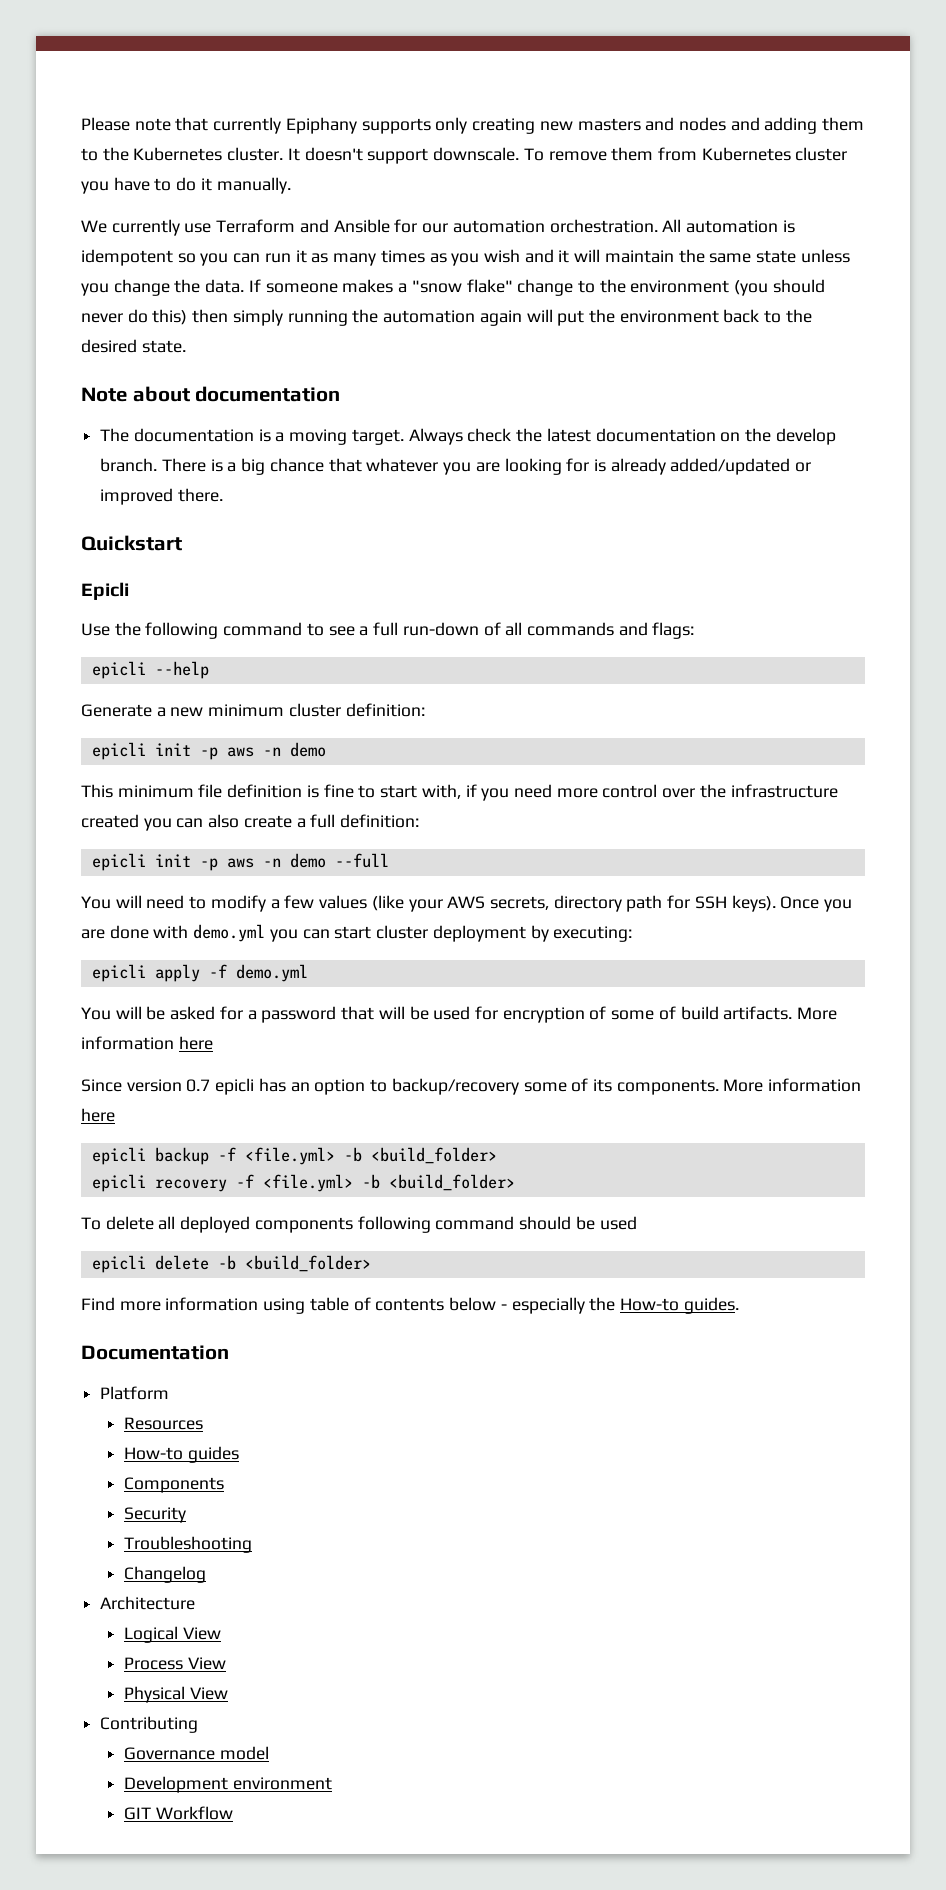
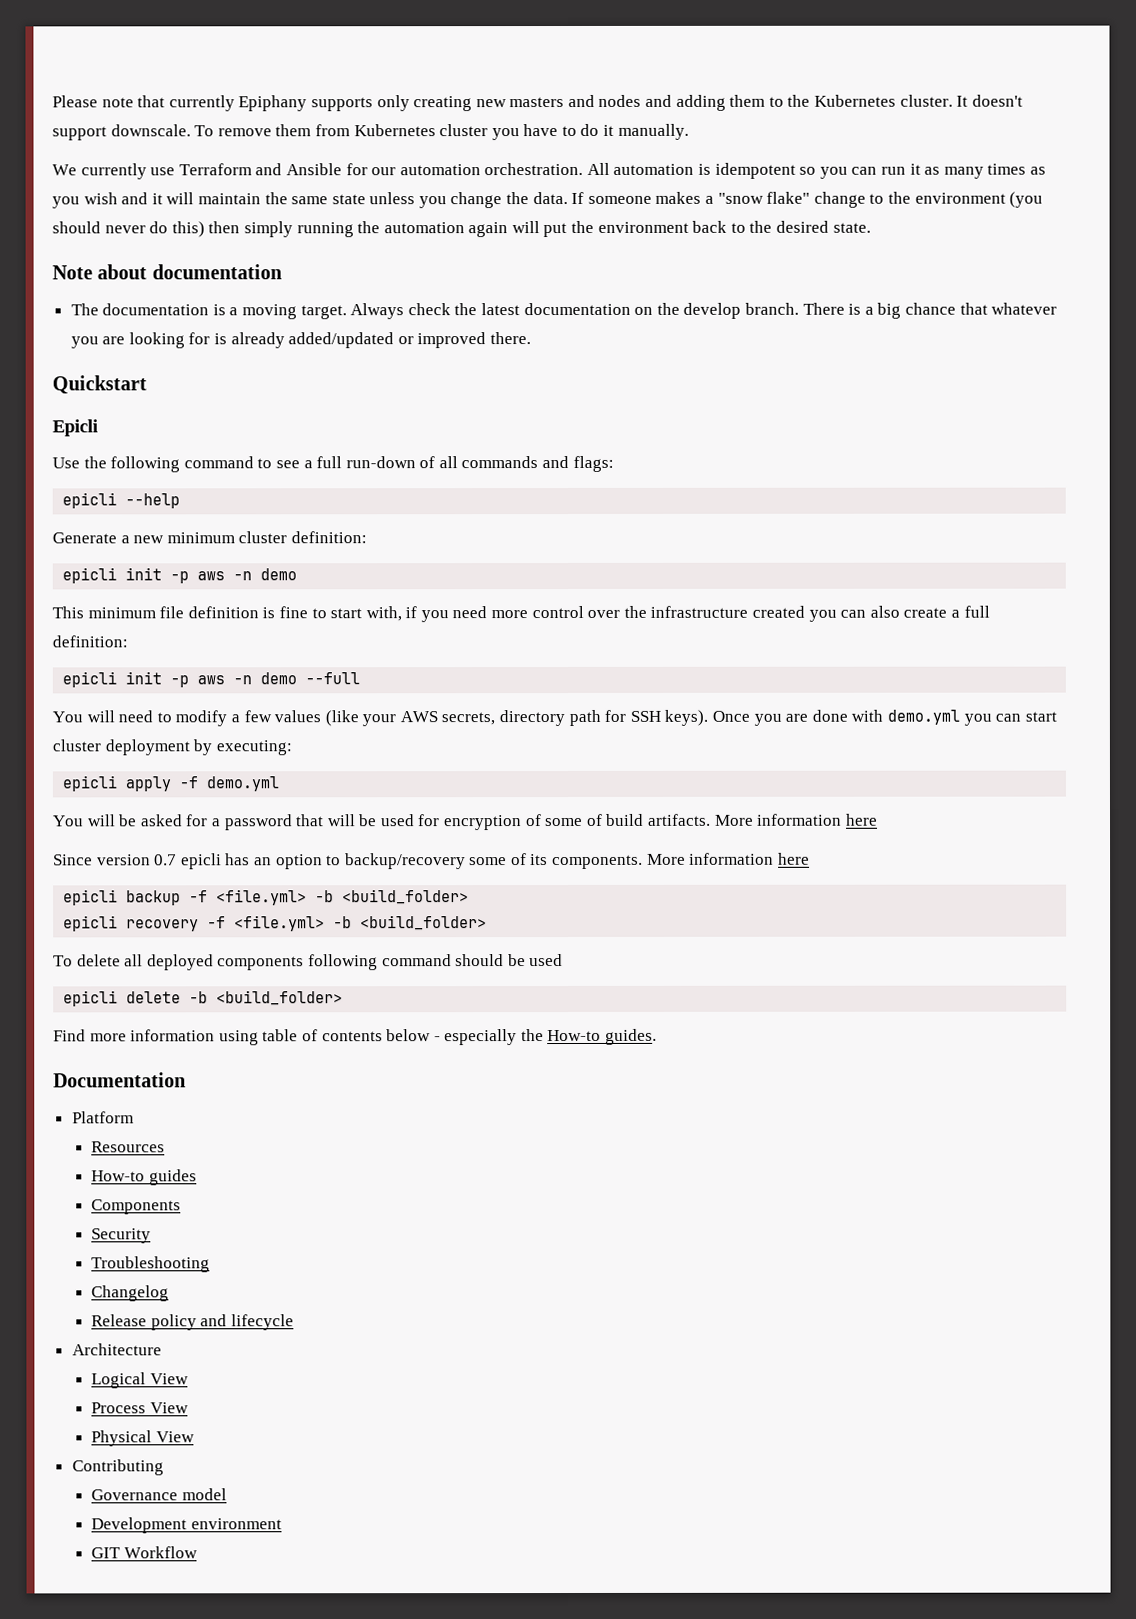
(206, 1574) none -> [91,1314,295,1331] // Release policy and lifecycle

